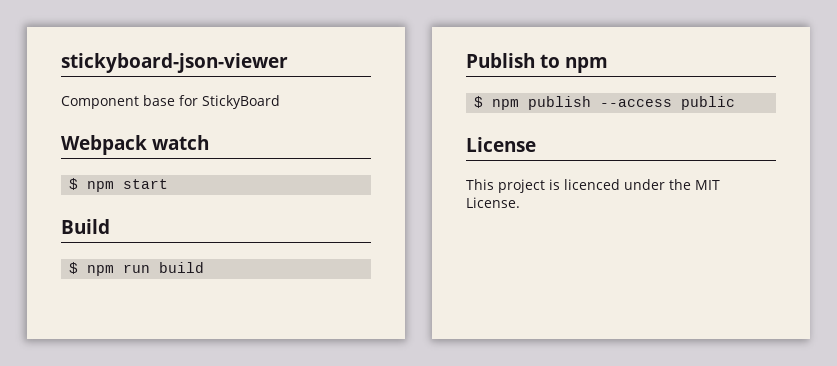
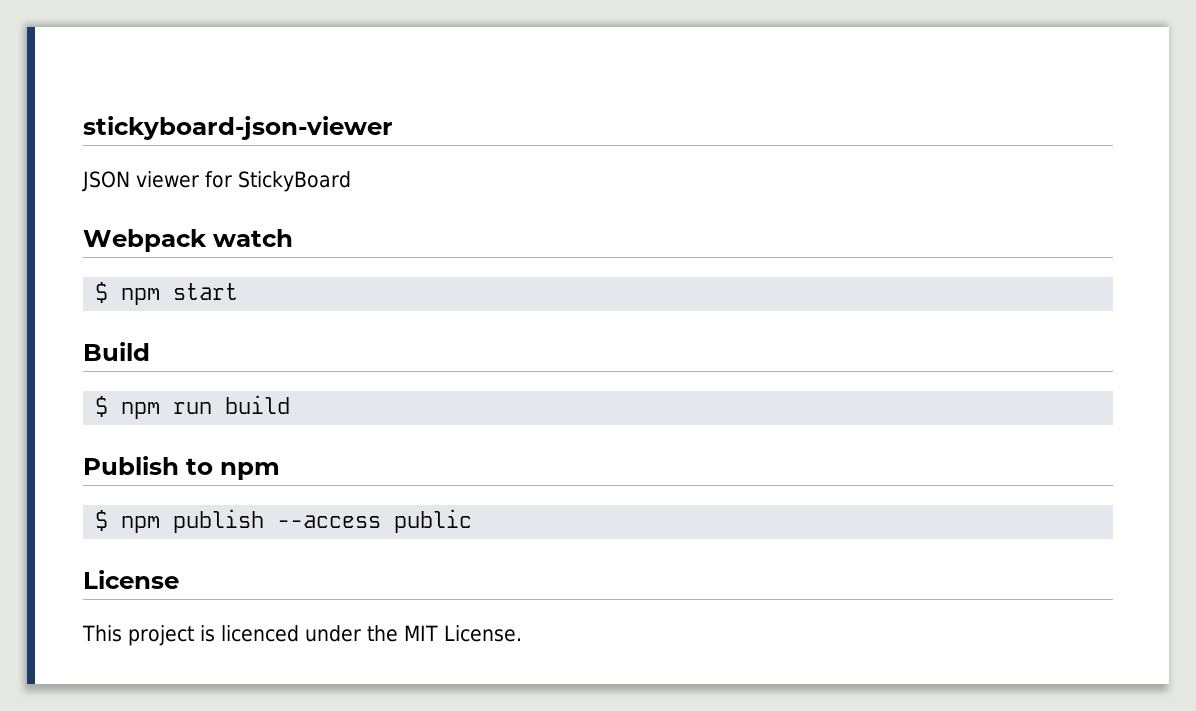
[61,95,175,109] Component base -> [82,171,199,192] JSON viewer

